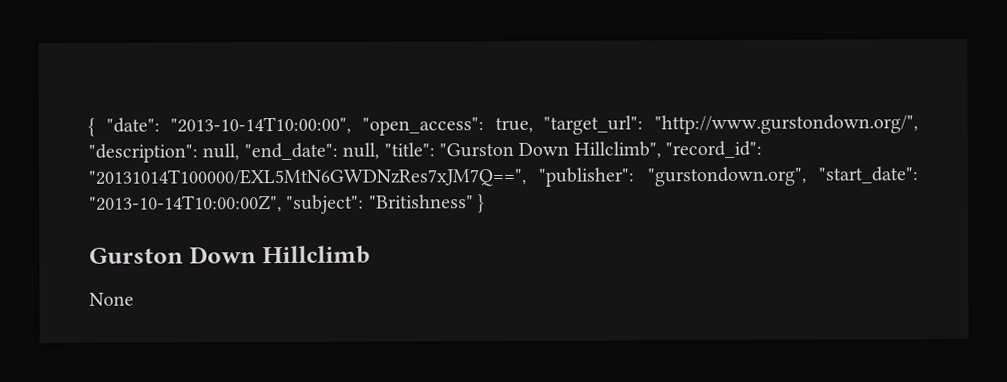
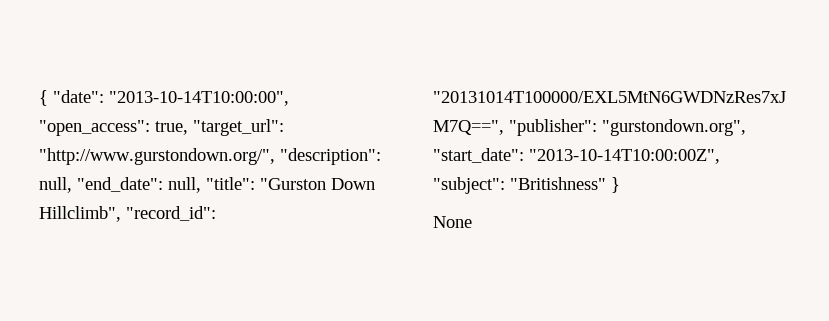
[89,245,371,265] // Gurston Down Hillclimb -> (620, 185) none

